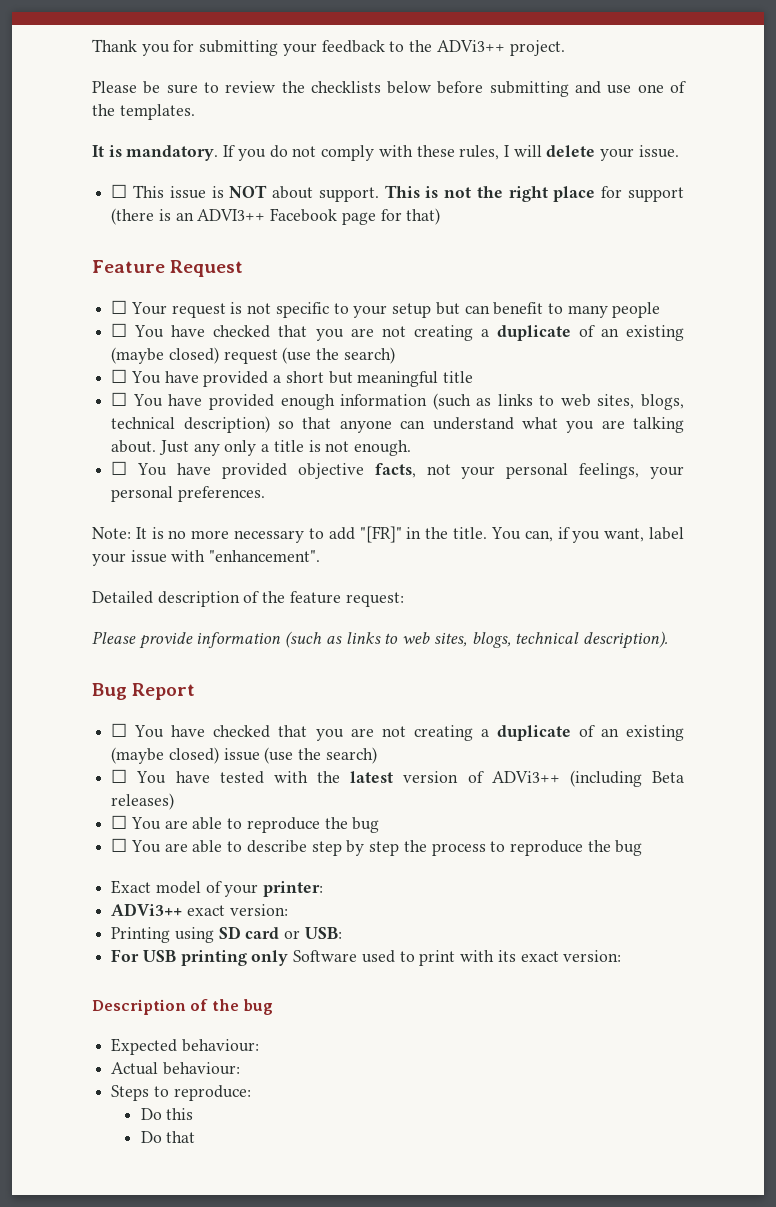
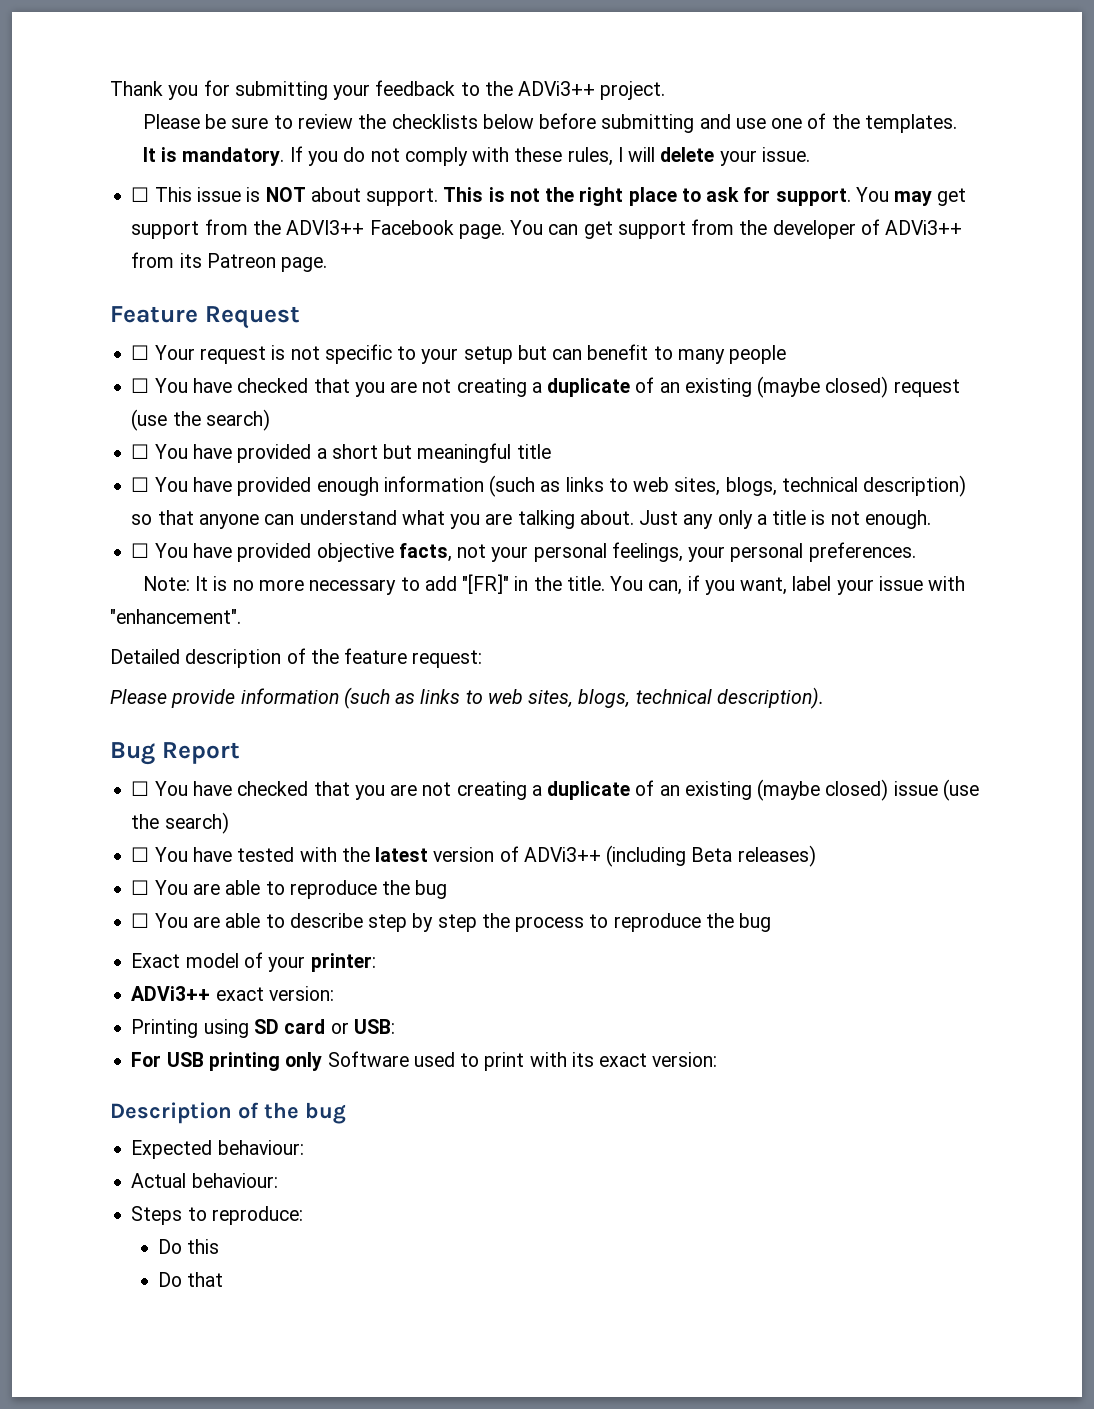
[601,186,685,202] [111,208,441,225] for support (there is an ADVI3++ Facebook page for that) -> [681,187,967,206] [131,219,963,239] [131,252,328,272] to ask for support. You may get support from the ADVI3++ Facebook page. You can get support from the developer of ADVi3++ from its Patreon page.

